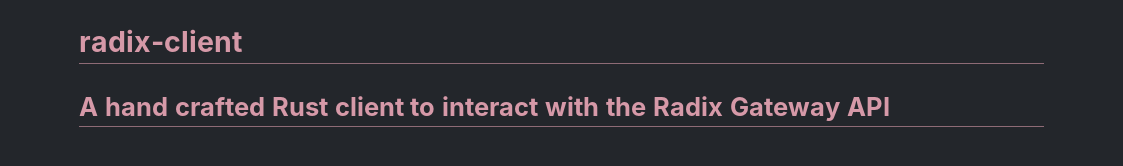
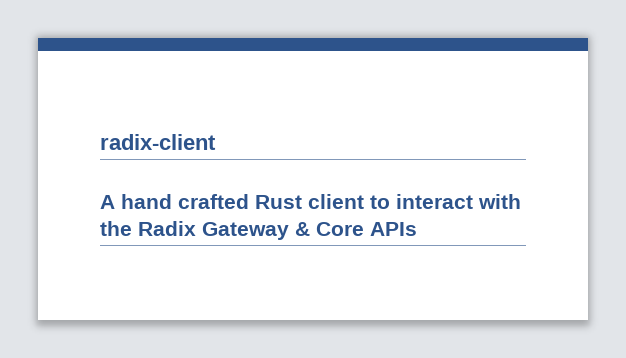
[846,97,890,116] API -> [295,222,417,236] & Core APIs

